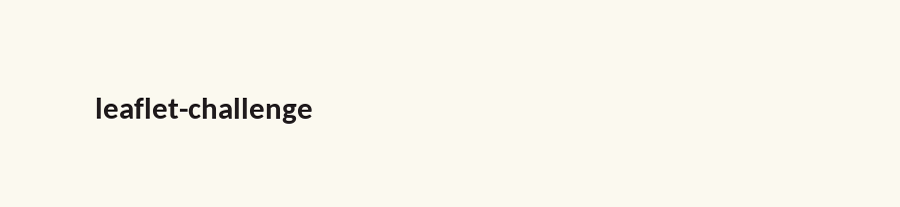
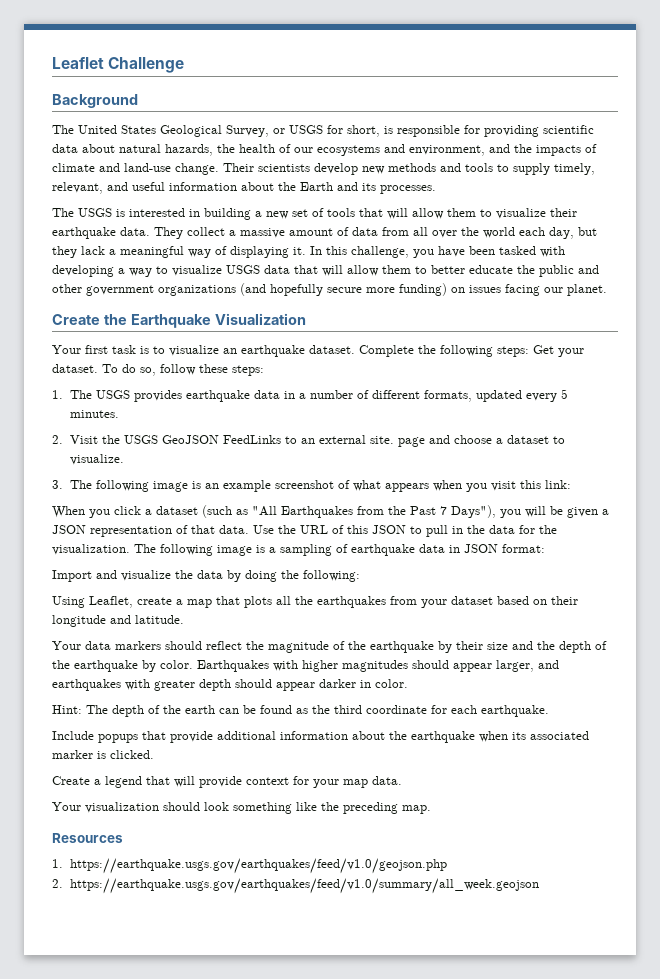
[94,97,314,124] leaflet-challenge -> [52,57,185,73] [52,94,138,108] [52,125,594,137] [52,144,597,156] [52,163,595,175] [52,182,436,194] [52,208,577,220] [52,227,597,239] [52,246,565,258] [52,265,599,277] [52,283,607,296] [52,313,306,328] [52,345,584,357] [52,364,264,376] [52,389,568,402] [69,410,119,418] [52,435,565,447] [69,454,124,465] [52,480,571,492] [52,505,609,518] [52,525,557,537] [52,544,545,556] [52,570,360,582] [52,596,578,608] [52,615,184,627] [52,641,607,653] [52,660,559,672] [52,679,408,691] [52,705,549,717] [52,731,589,743] [52,750,154,759] [52,776,402,788] [52,802,431,814] [52,833,123,843] [52,858,447,874] [52,878,539,894] Leaflet Challenge // Background // The United States Geological Survey, or USGS for short, is responsible for providing scientific data about natural hazards, the health of our ecosystems and environment, and the impacts of climate and land-use change. Their scientists develop new methods and tools to supply timely, relevant, and useful information about the Earth and its processes. // The USGS is interested in building a new set of tools that will allow them to visualize their earthquake data. They collect a massive amount of data from all over the world each day, but they lack a meaningful way of displaying it. In this challenge, you have been tasked with developing a way to visualize USGS data that will allow them to better educate the public and other government organizations (and hopefully secure more funding) on issues facing our planet. // Create the Earthquake Visualization // Your first task is to visualize an earthquake dataset. Complete the following steps: Get your dataset. To do so, follow these steps: // 1. The USGS provides earthquake data in a number of different formats, updated every 5 minutes. // 2. Visit the USGS GeoJSON FeedLinks to an external site. page and choose a dataset to visualize. // 3. The following image is an example screenshot of what appears when you visit this link: // When you click a dataset (such as "All Earthquakes from the Past 7 Days"), you will be given a JSON representation of that data. Use the URL of this JSON to pull in the data for the visualization. The following image is a sampling of earthquake data in JSON format: // Import and visualize the data by doing the following: // Using Leaflet, create a map that plots all the earthquakes from your dataset based on their longitude and latitude. // Your data markers should reflect the magnitude of the earthquake by their size and the depth of the earthquake by color. Earthquakes with higher magnitudes should appear larger, and earthquakes with greater depth should appear darker in color. // Hint: The depth of the earth can be found as the third coordinate for each earthquake. // Include popups that provide additional information about the earthquake when its associated marker is clicked. // Create a legend that will provide context for your map data. // Your visualization should look something like the preceding map. // Resources // 1. https://earthquake.usgs.gov/earthquakes/feed/v1.0/geojson.php // 2. https://earthquake.usgs.gov/earthquakes/feed/v1.0/summary/all_week.geojson

